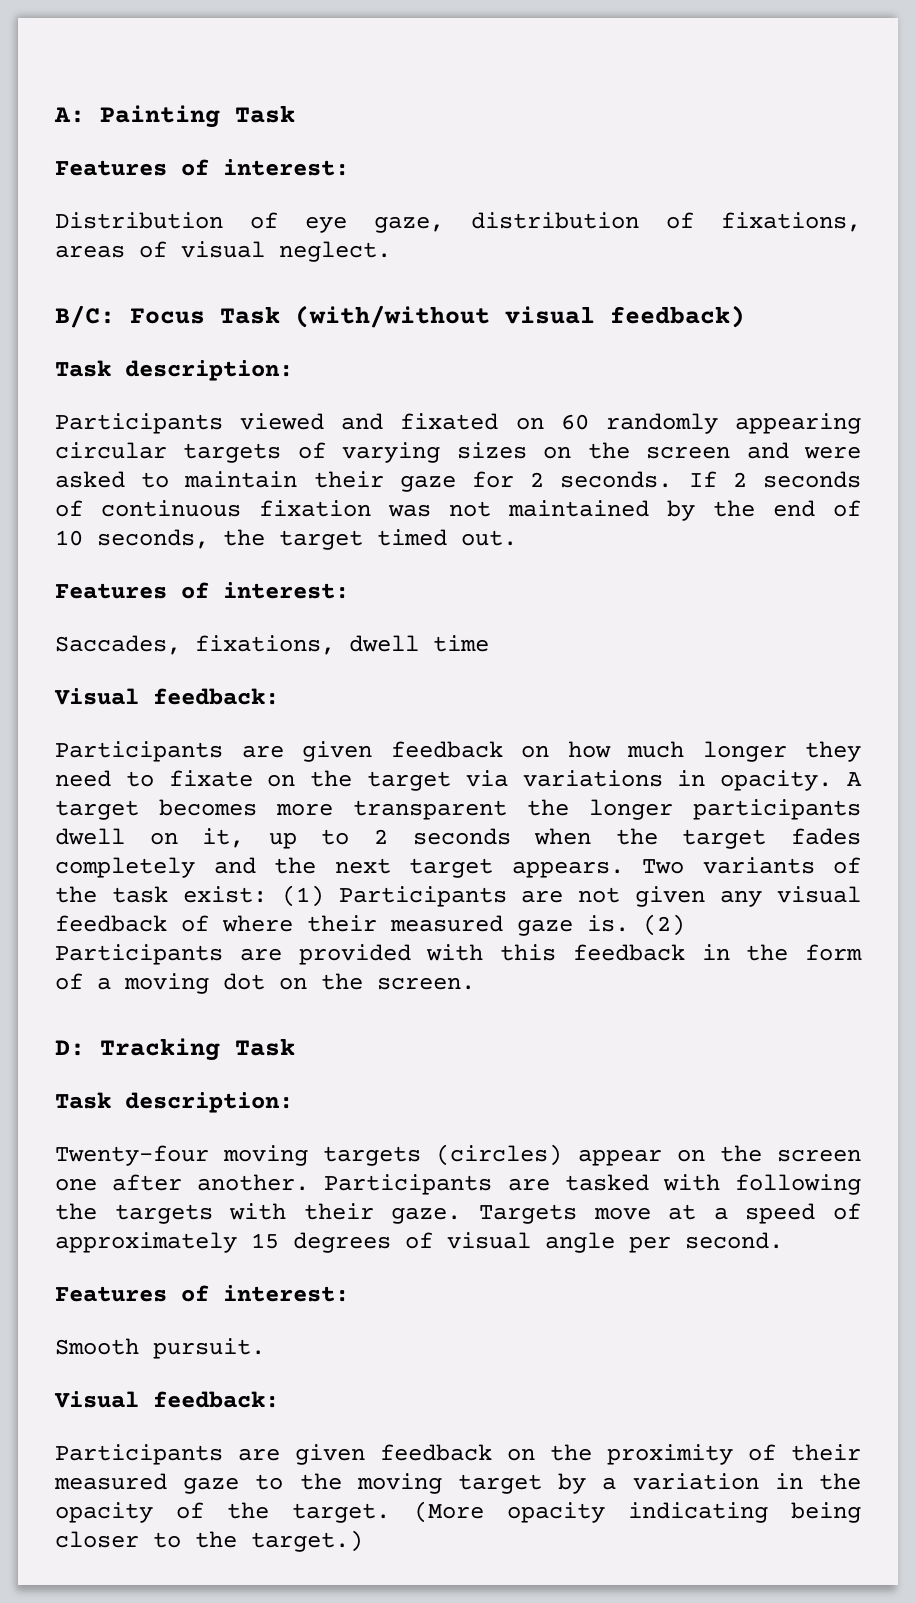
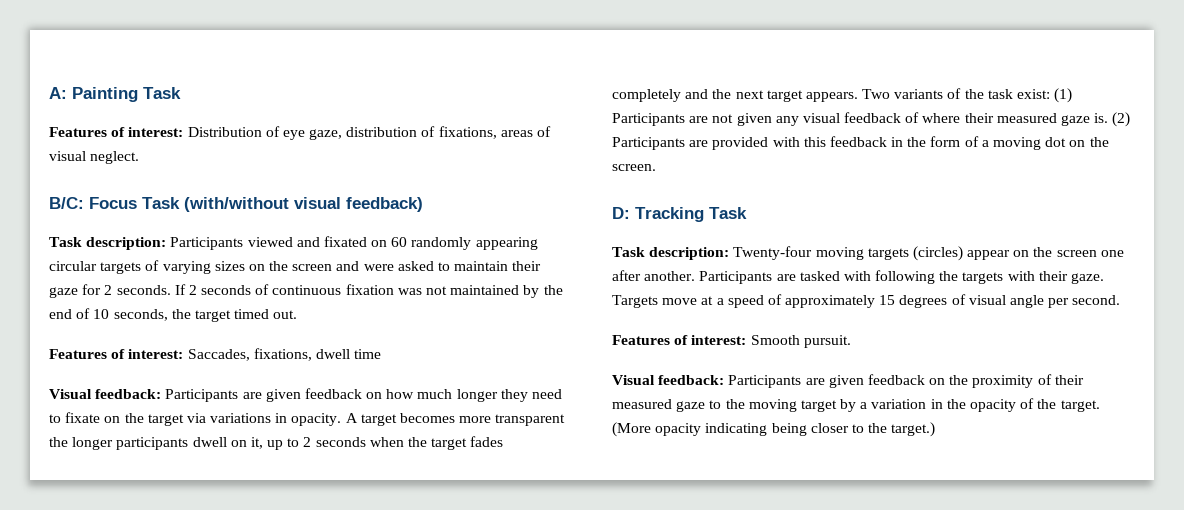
(349, 167) // -> (184, 132) none
(293, 370) // -> (167, 243) none
(349, 590) // -> (184, 354) none
(279, 696) // -> (162, 394) none
(293, 1102) // -> (730, 253) none
(349, 1293) // -> (747, 340) none
(279, 1399) // -> (725, 380) none

